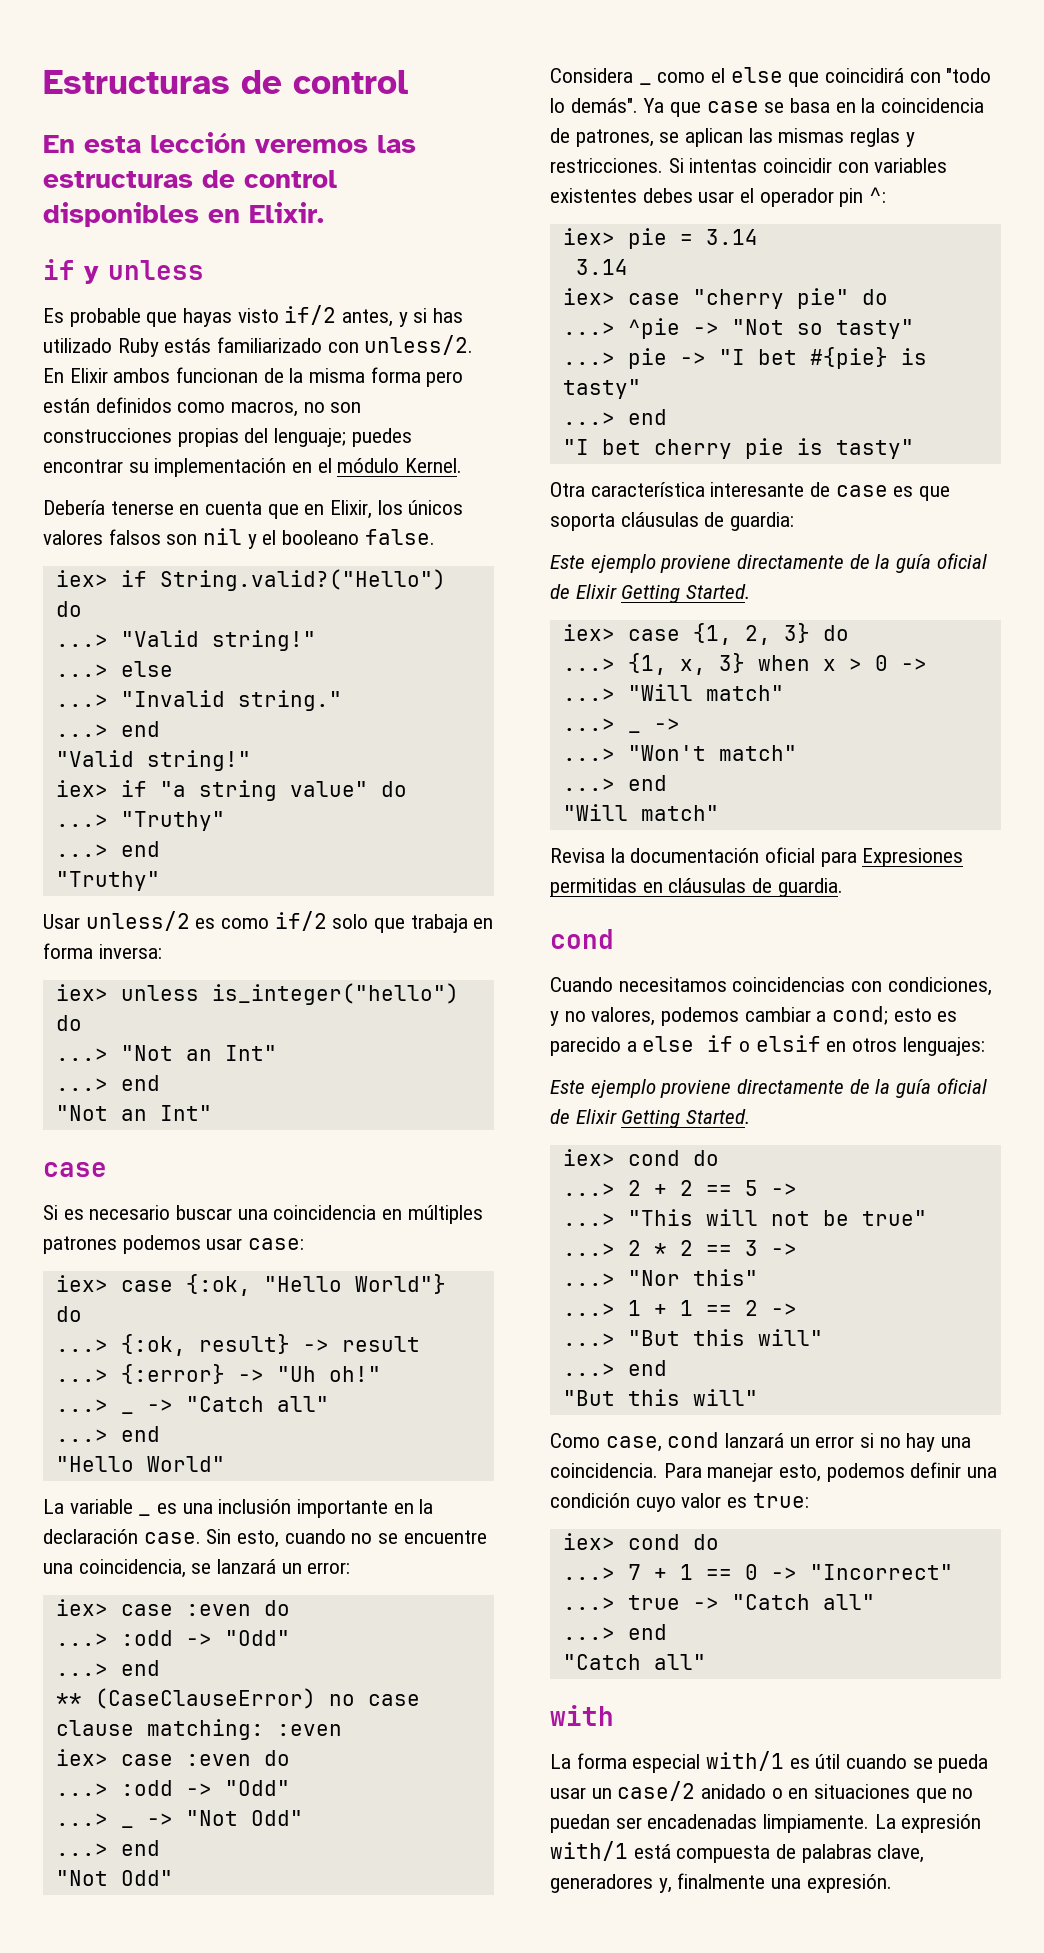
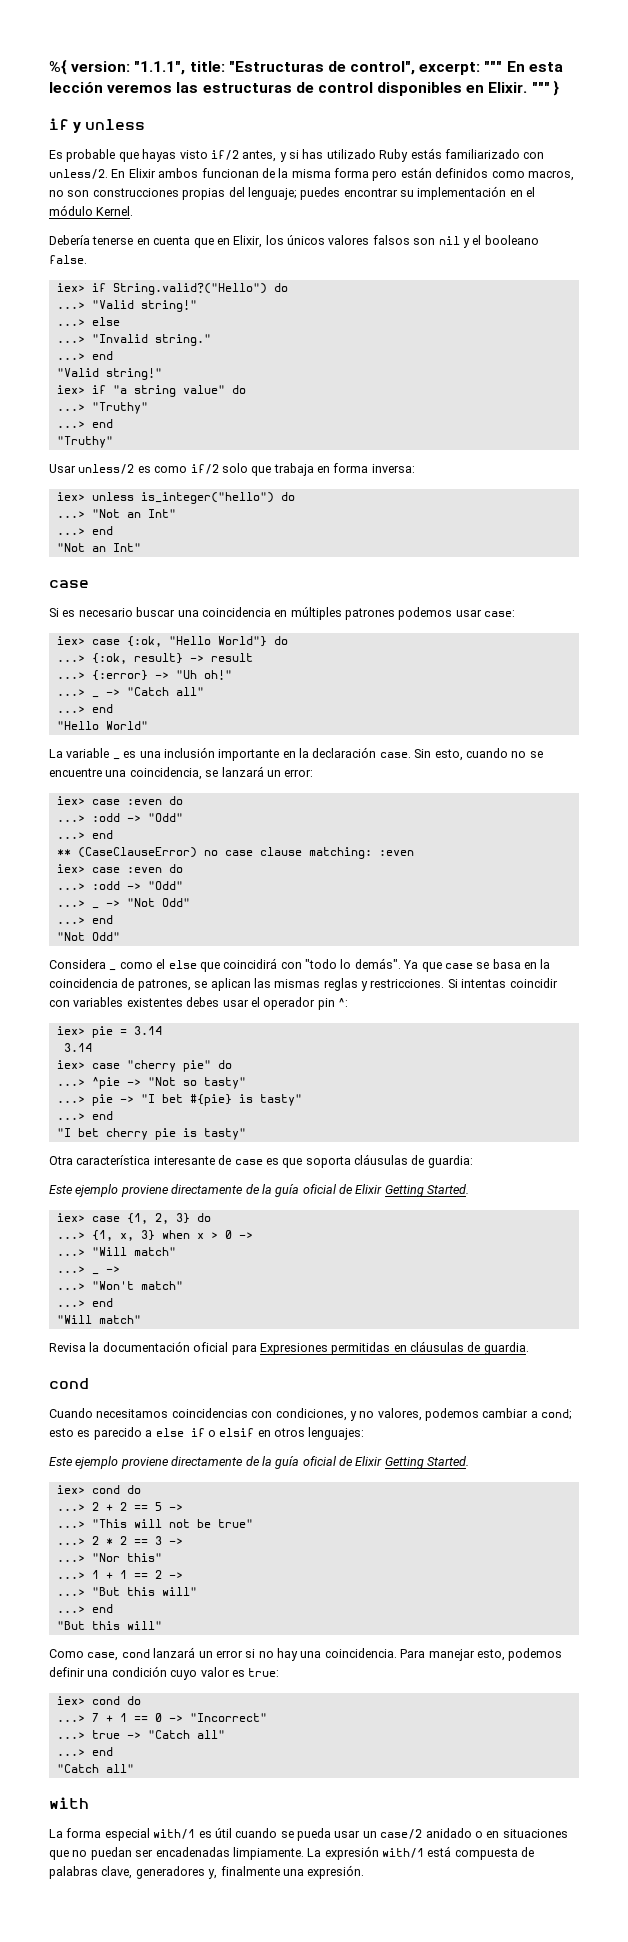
[43,70,408,94] Estructuras de control // -> [49,59,503,75] %{ version: "1.1.1", title: "Estructuras de control", excerpt: """
(324, 212) none -> [531,80,559,96] """ }

